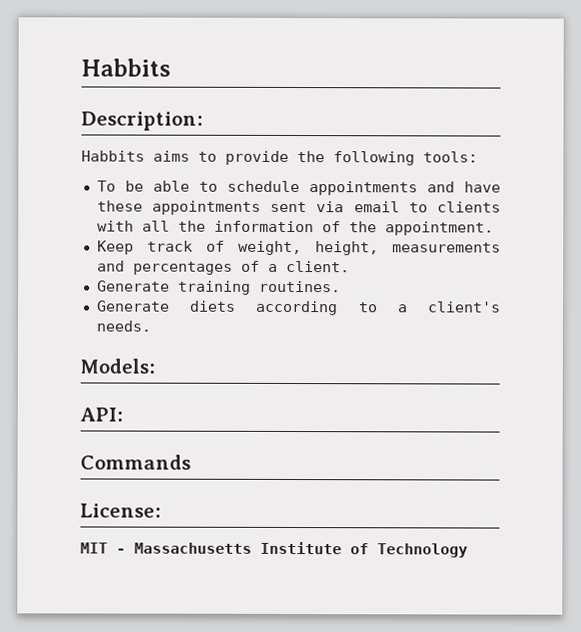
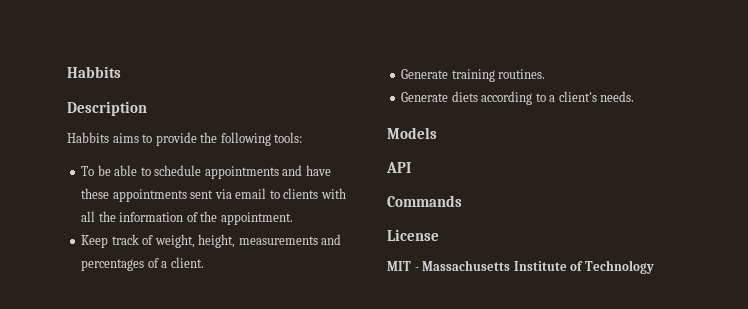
[81,111,203,131] Description: -> [67,101,147,116] Description
[80,358,155,374] [80,407,123,422] Models: // API: -> [387,127,437,139] [386,162,411,173] Models // API
[80,503,161,518] License: -> [387,229,439,241] License

